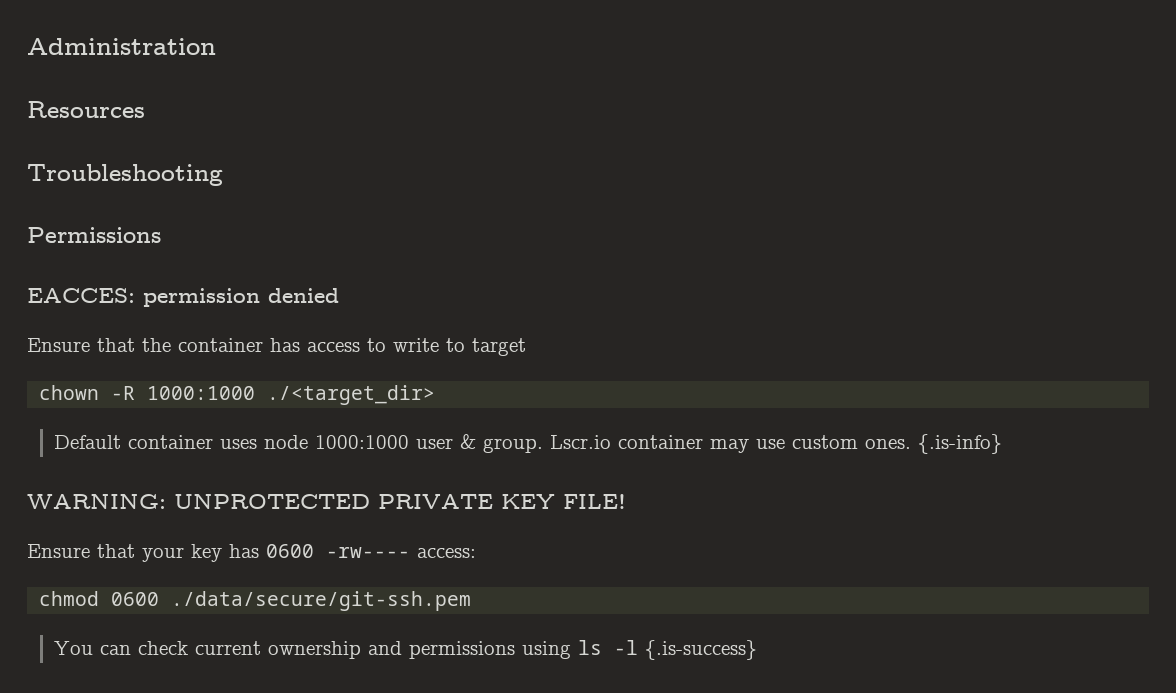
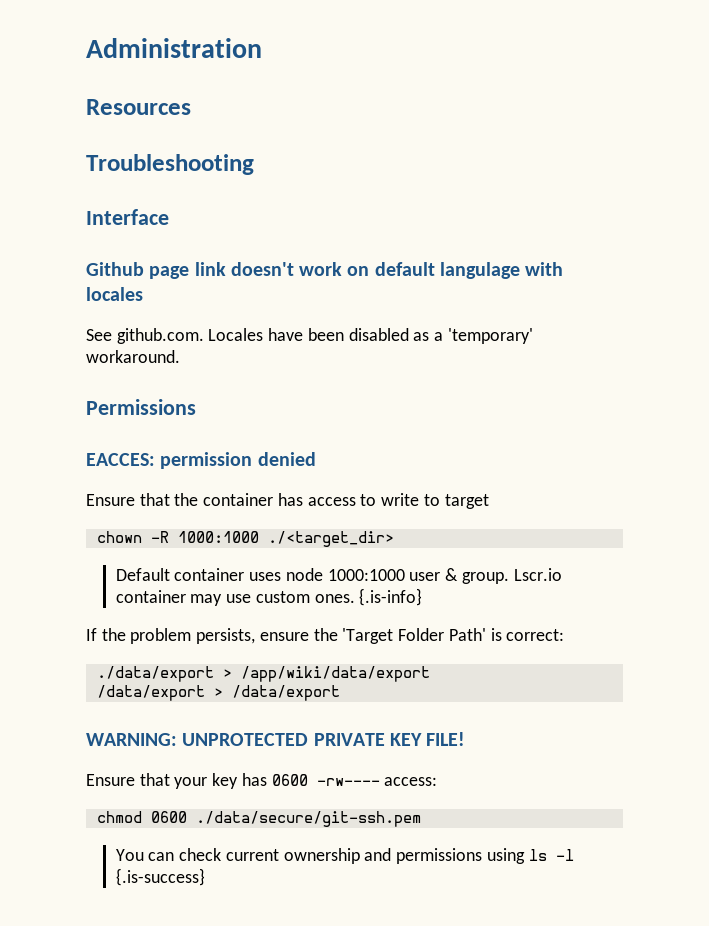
(223, 175) none -> [86,209,169,225] [86,262,564,279] [86,287,143,301] [86,328,533,344] [86,350,180,363] // Interface // Github page link doesn't work on default langulage with locales // See github.com. Locales have been disabled as a 'temporary' workaround.
(1003, 444) none -> [86,628,565,644] [96,666,430,682] [96,685,340,701] // If the problem persists, ensure the 'Target Folder Path' is correct: // ./data/export > /app/wiki/data/export // /data/export > /data/export

